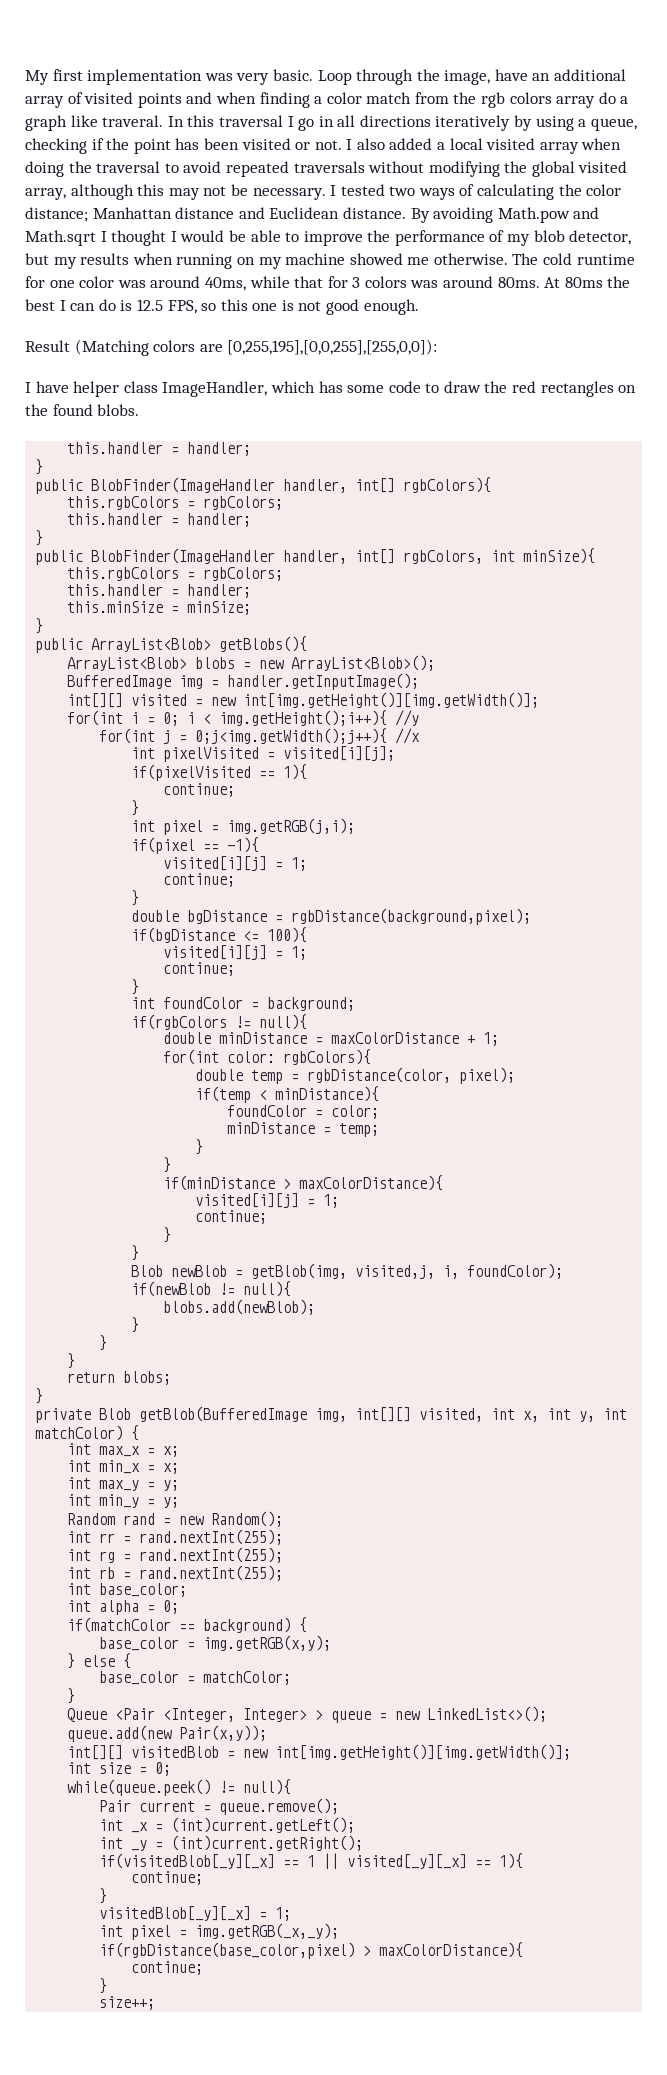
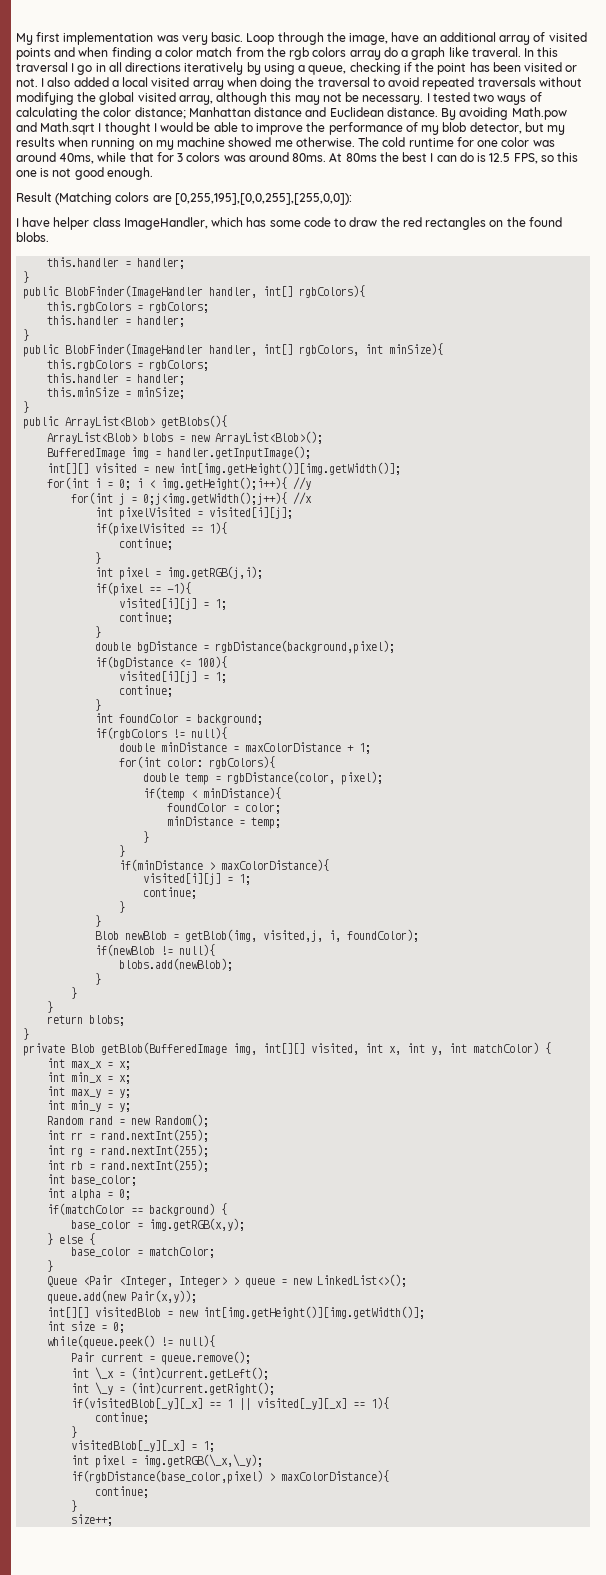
[131,1822,149,1833] _x -> [95,1367,115,1380] \_x
[131,1840,148,1851] _y -> [95,1382,114,1395] \_y
[195,1923,340,1939] img.getRGB(_x,_y); -> [143,1454,264,1467] img.getRGB(\_x,\_y);

